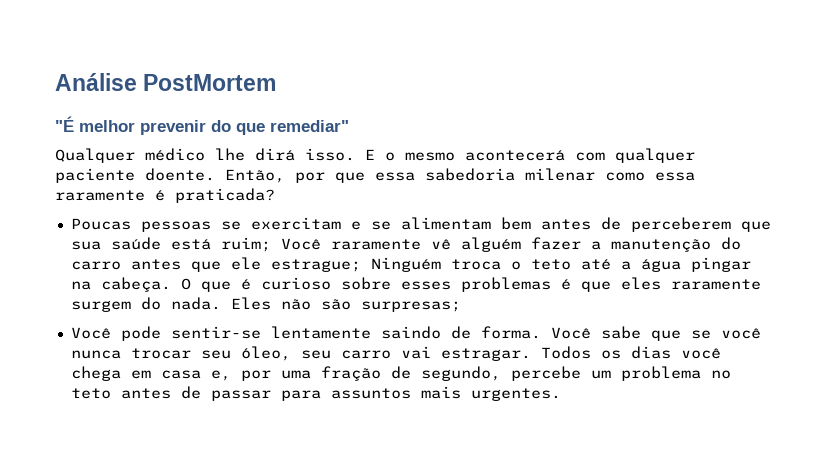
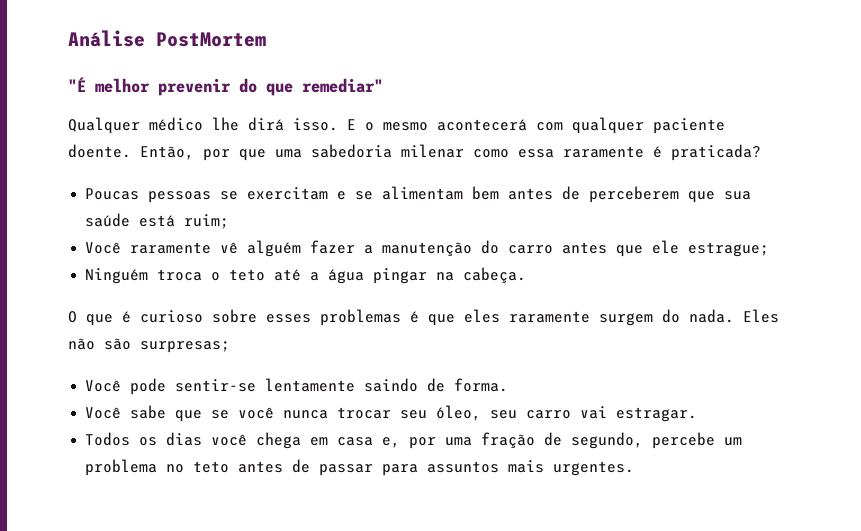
[375,172,415,181] essa -> [275,149,302,158] uma
(271, 244) none -> (230, 221) //
(361, 265) none -> (770, 249) //
(171, 284) none -> (527, 275) //
(541, 332) none -> (509, 385) //
(531, 354) none -> (698, 414) //

